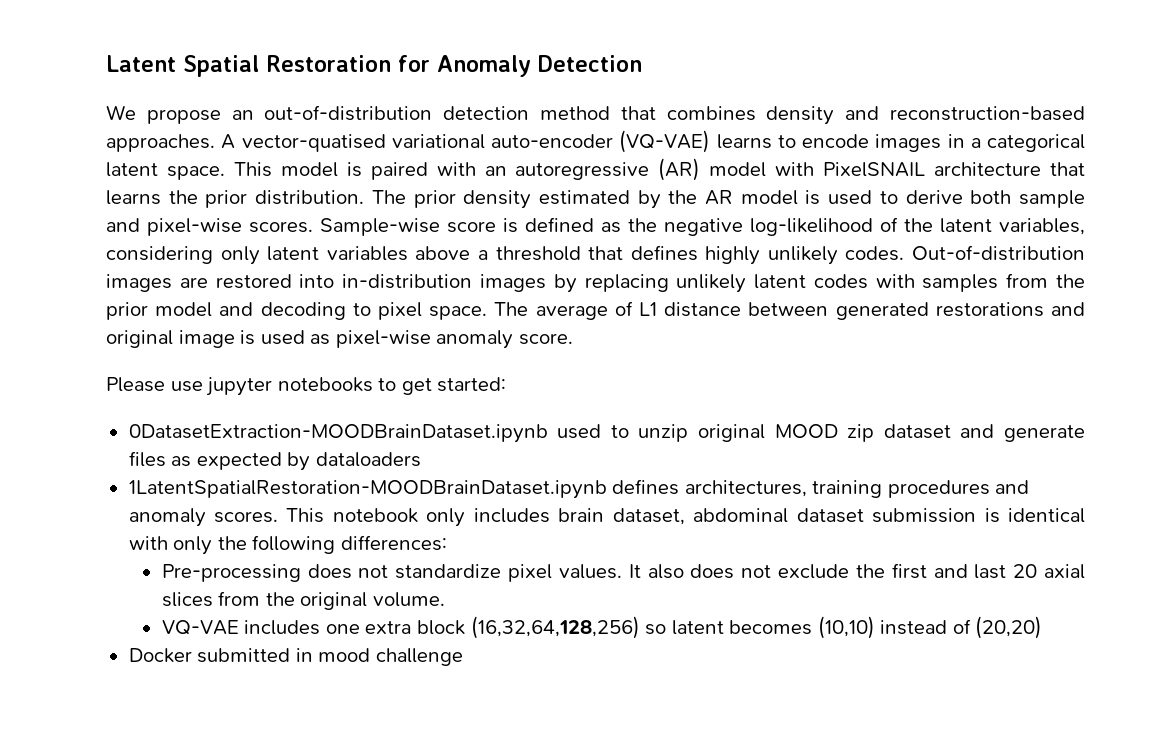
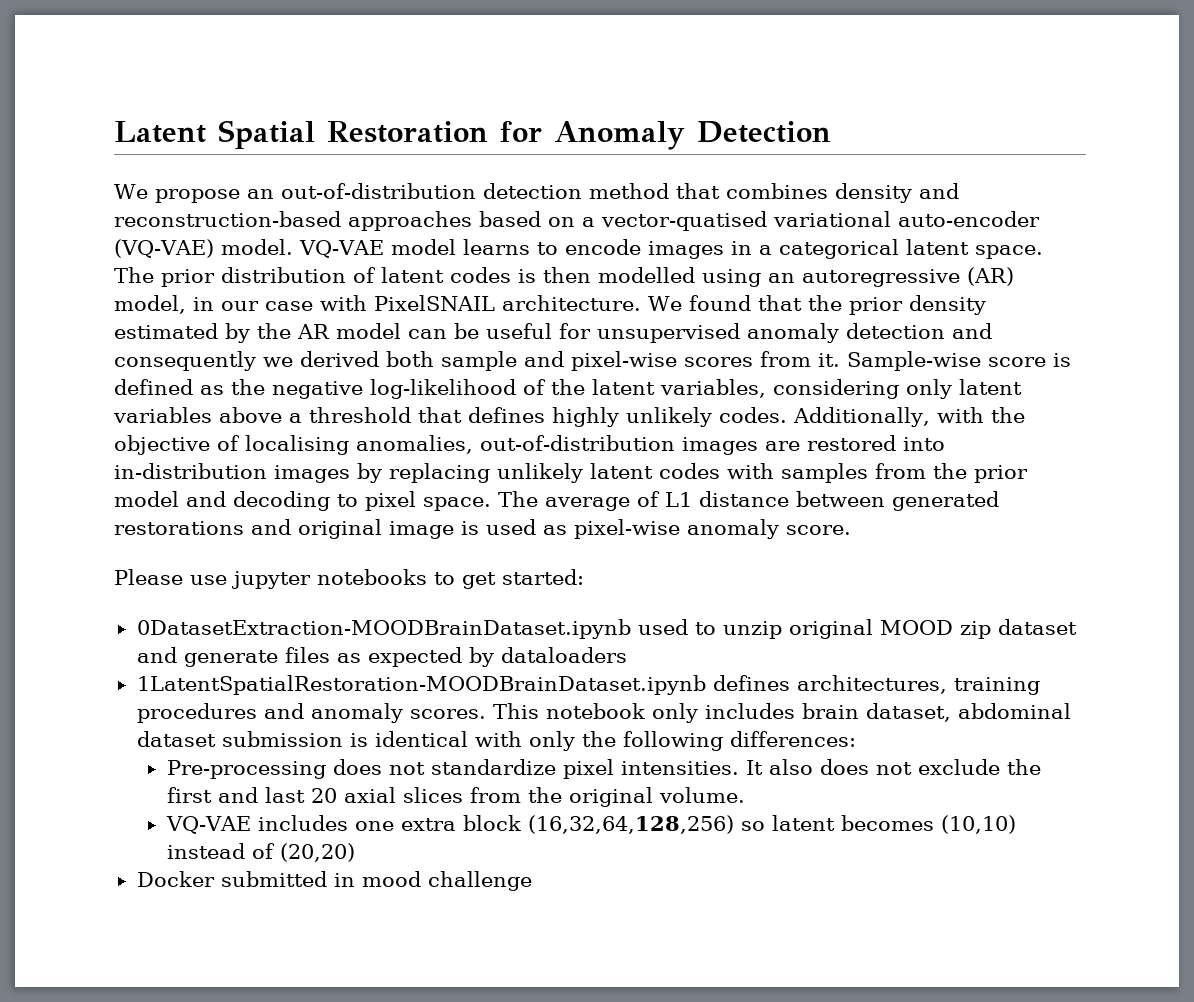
[106,134,236,152] approaches. A -> [348,211,595,231] approaches based on a
(711, 141) none -> [220,239,456,258] model. VQ-VAE model
[233,158,1085,181] [106,190,406,208] This model is paired with an autoregressive (AR) model with PixelSNAIL architecture that learns the prior distribution. The -> [114,267,1014,287] [114,295,842,314] The prior distribution of latent codes is then modelled using an autoregressive (AR) model, in our case with PixelSNAIL architecture. We found that the
[805,190,963,205] is used to derive -> [408,323,992,343] [114,351,379,371] can be useful for unsupervised anomaly detection and consequently we derived
[249,221,313,233] scores. -> [684,351,840,367] scores from it.
[912,245,1085,261] Out-of-distribution -> [793,407,1025,427] [114,435,675,455] Additionally, with the objective of localising anomalies, out-of-distribution
[558,564,622,579] values. -> [620,761,739,775] intensities.

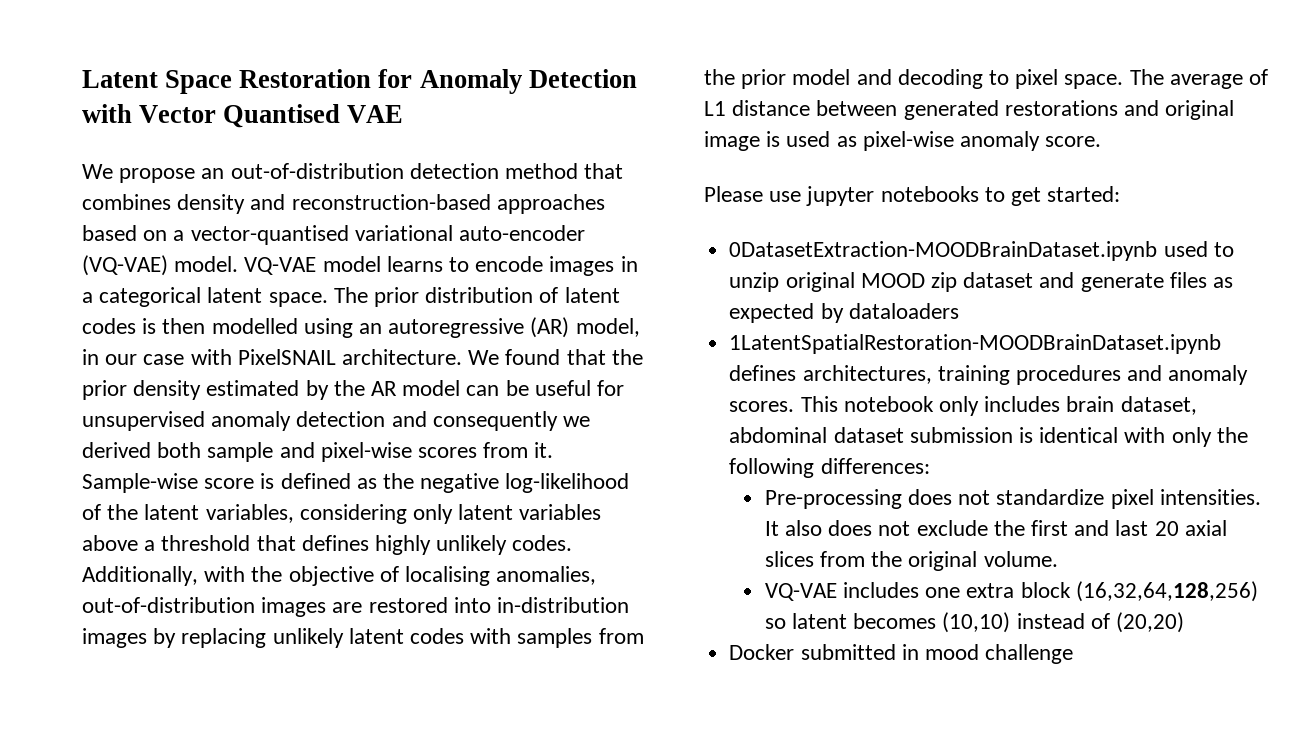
[218,120,315,149] Spatial -> [165,70,233,94] Space
(831, 132) none -> [82,104,404,128] with Vector Quantised VAE
[601,211,767,231] vector-quatised -> [190,225,349,245] vector-quantised

